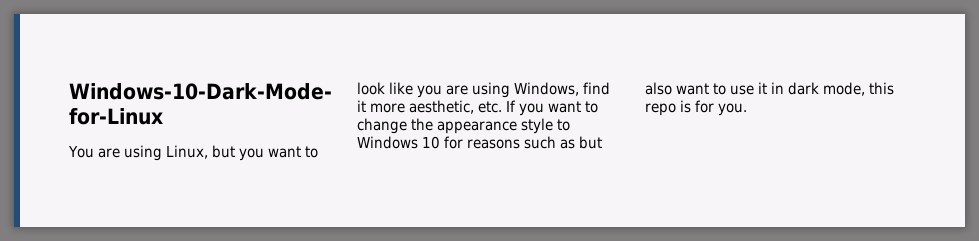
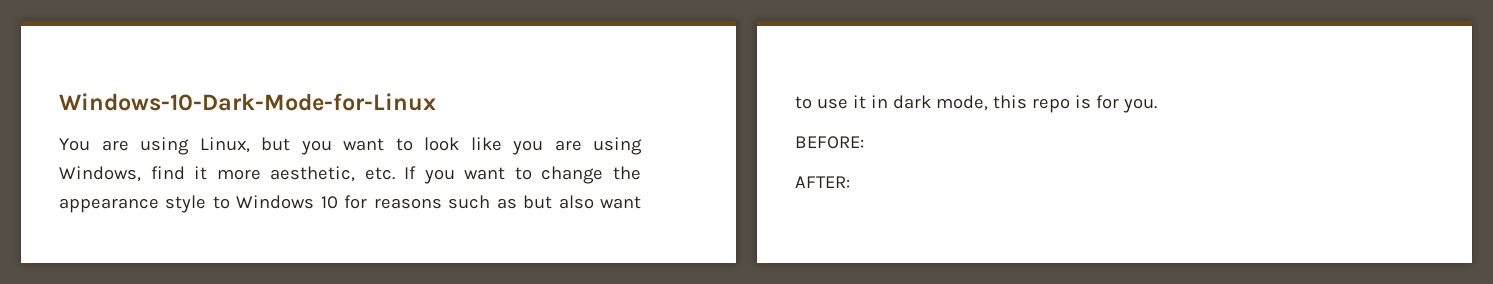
(747, 109) none -> [795,136,864,149] [795,176,850,188] // BEFORE: // AFTER:

